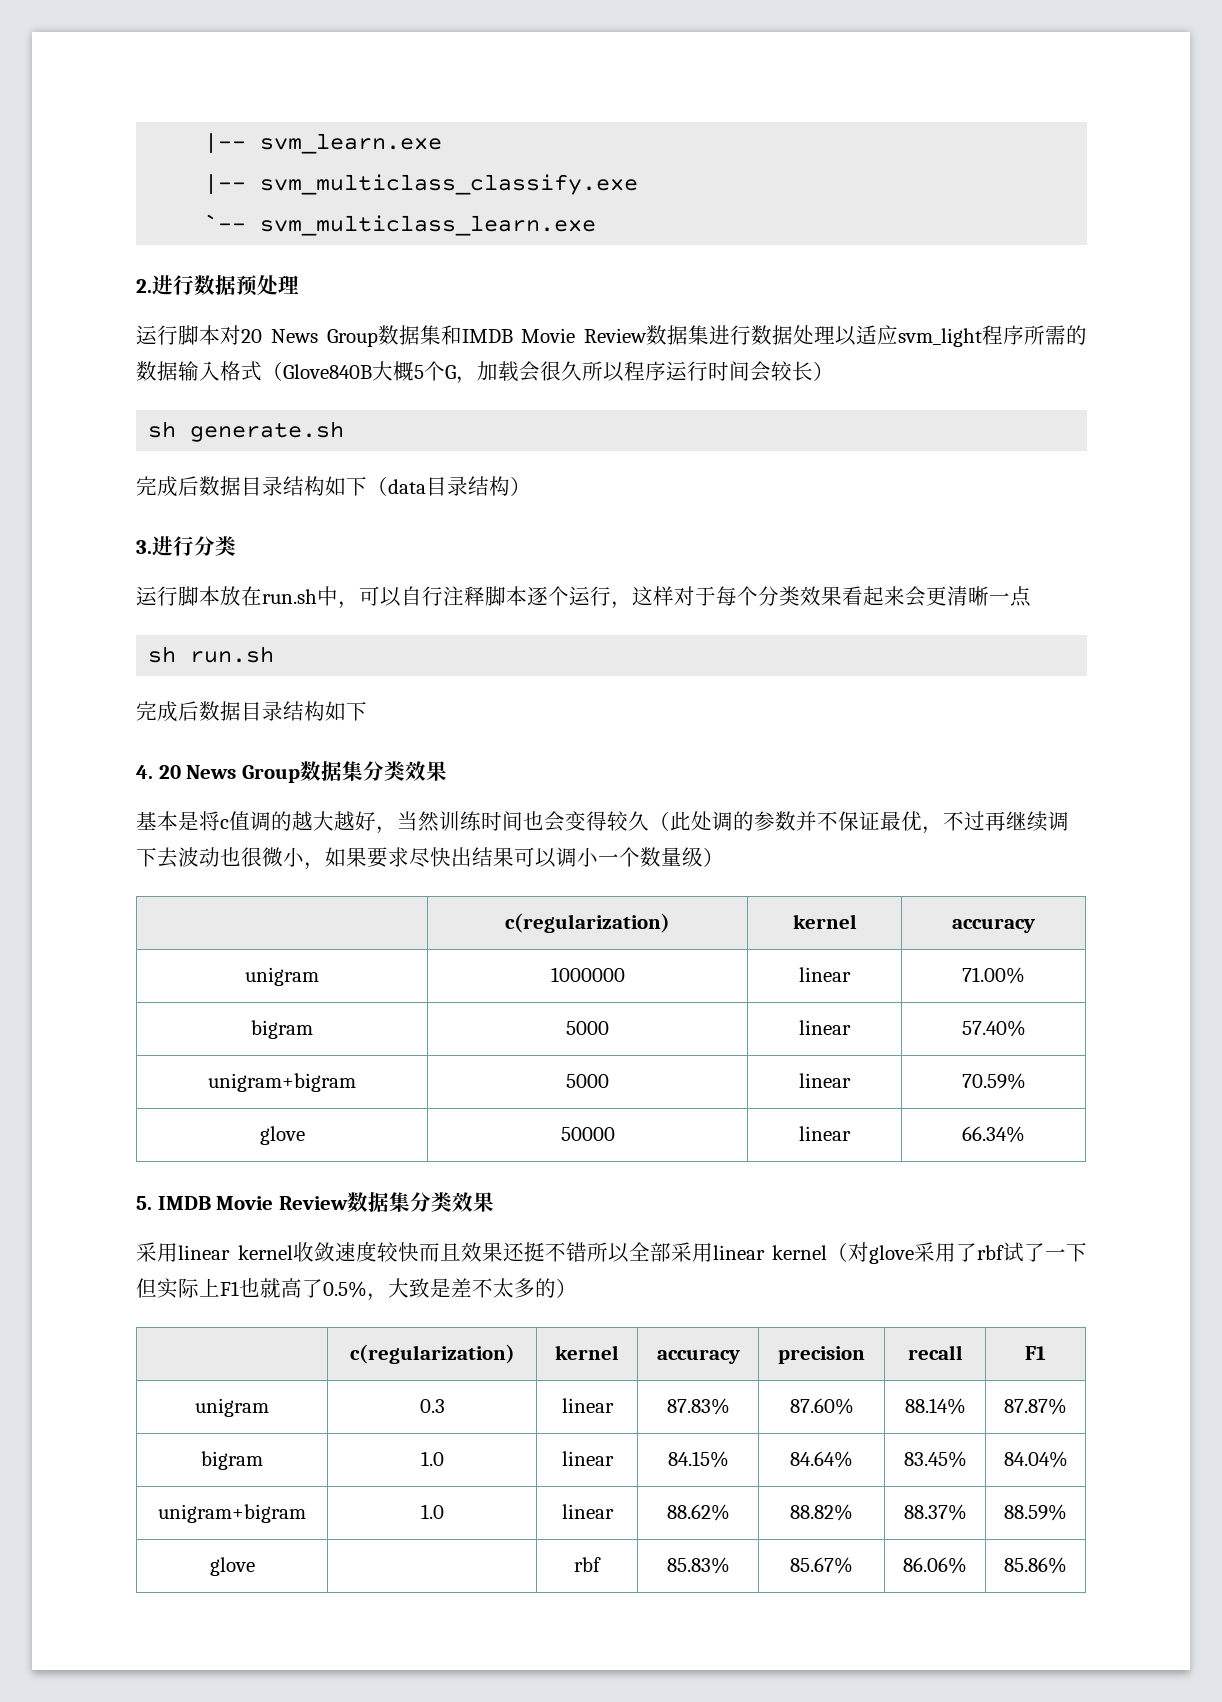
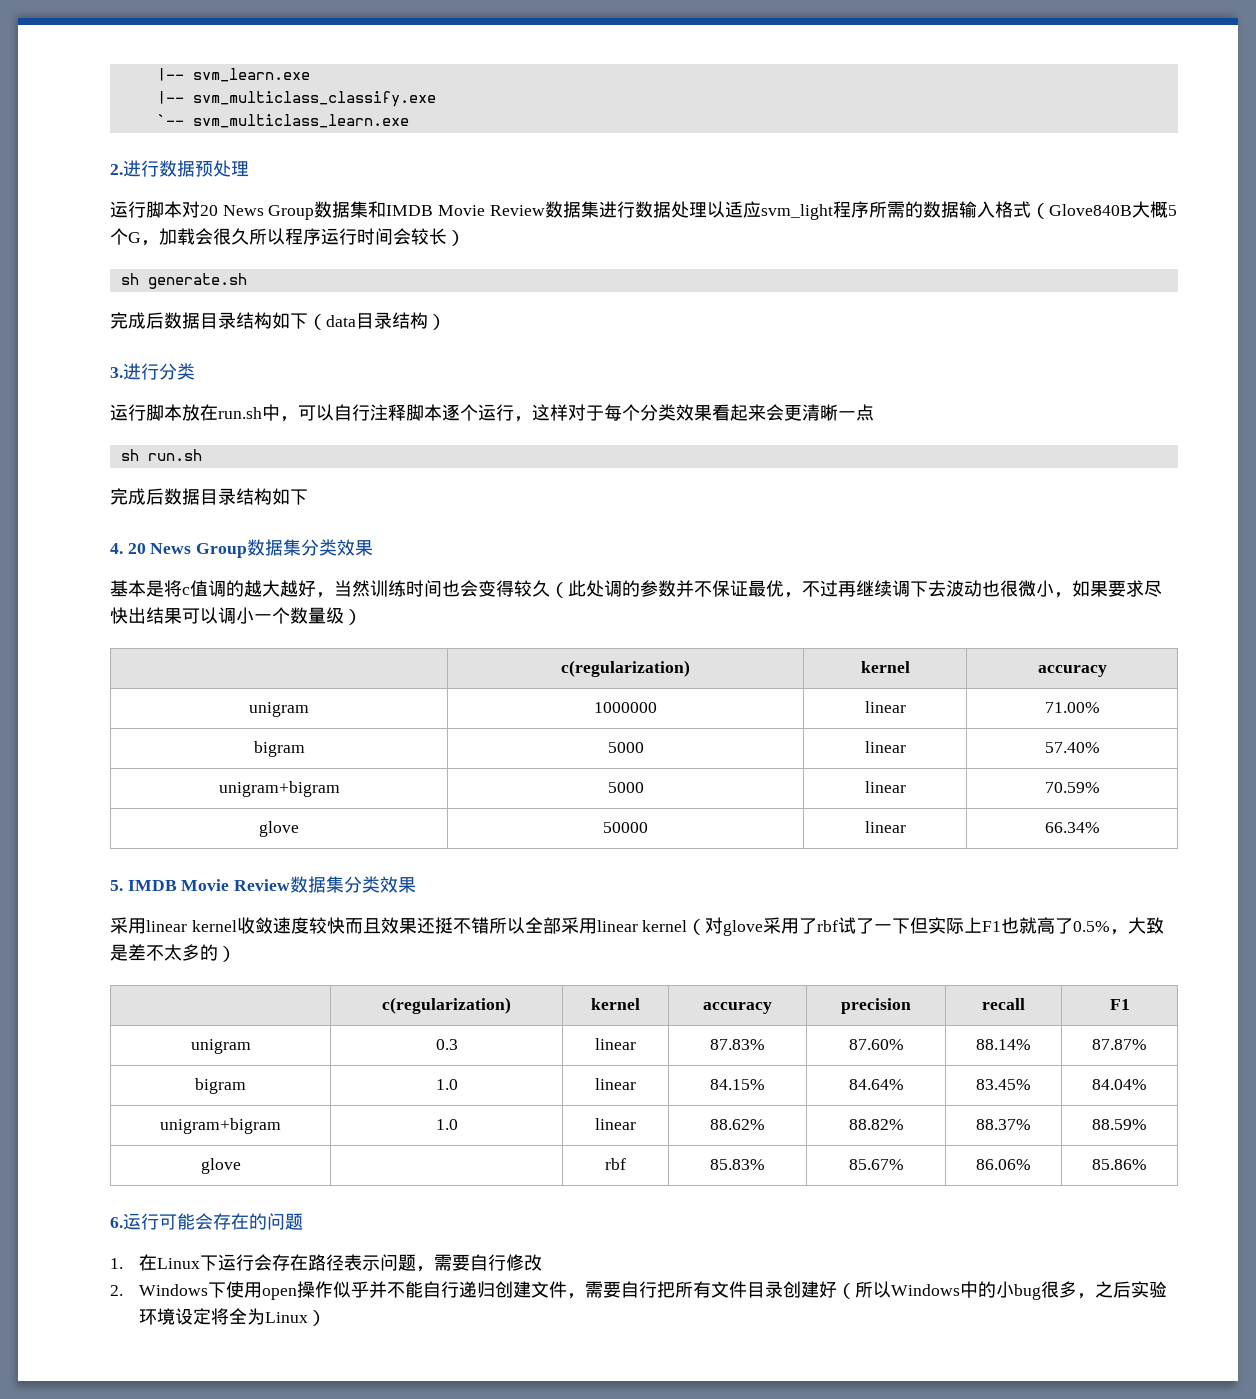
(1067, 1565) none -> [110,1213,303,1230] [110,1254,543,1272] [110,1281,1168,1300] [139,1308,327,1326] // 6.运行可能会存在的问题 // 1.在Linux下运行会存在路径表示问题，需要自行修改 // 2. Windows下使用open操作似乎并不能自行递归创建文件，需要自行把所有文件目录创建好（所以Windows中的小bug很多，之后实验环境设定将全为Linux）

